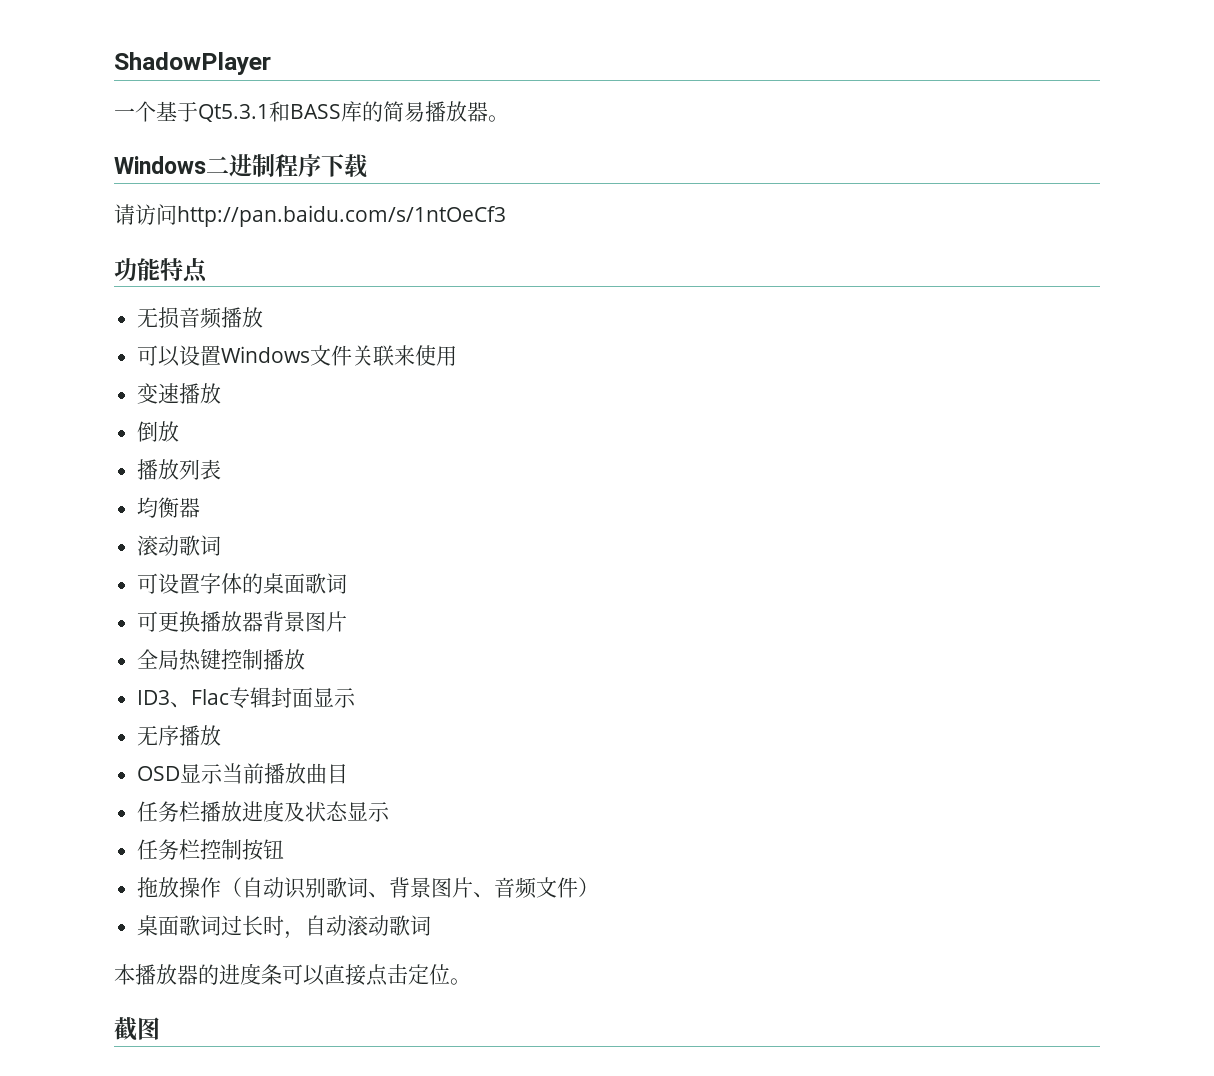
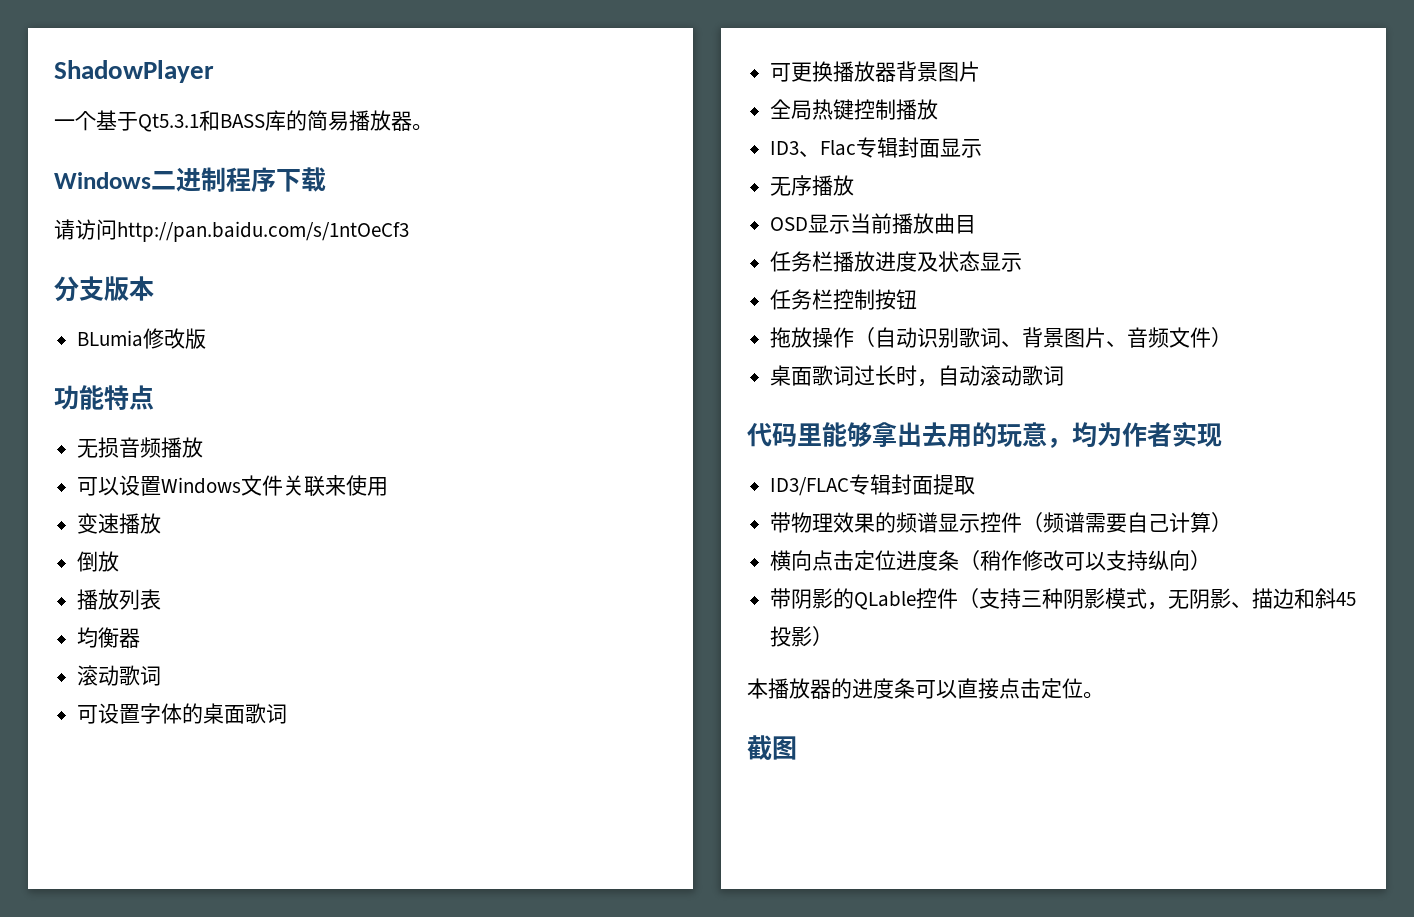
(506, 216) none -> [54,276,154,302] [77,328,207,349] // 分支版本 // BLumia修改版
(432, 925) none -> [747,422,1222,448] [770,474,976,496] [770,512,1233,533] [770,550,1212,571] [770,588,1357,610] [770,626,834,647] // 代码里能够拿出去用的玩意，均为作者实现 // ID3/FLAC专辑封面提取 // 带物理效果的频谱显示控件（频谱需要自己计算） // 横向点击定位进度条（稍作修改可以支持纵向） // 带阴影的QLable控件（支持三种阴影模式，无阴影、描边和斜45投影）

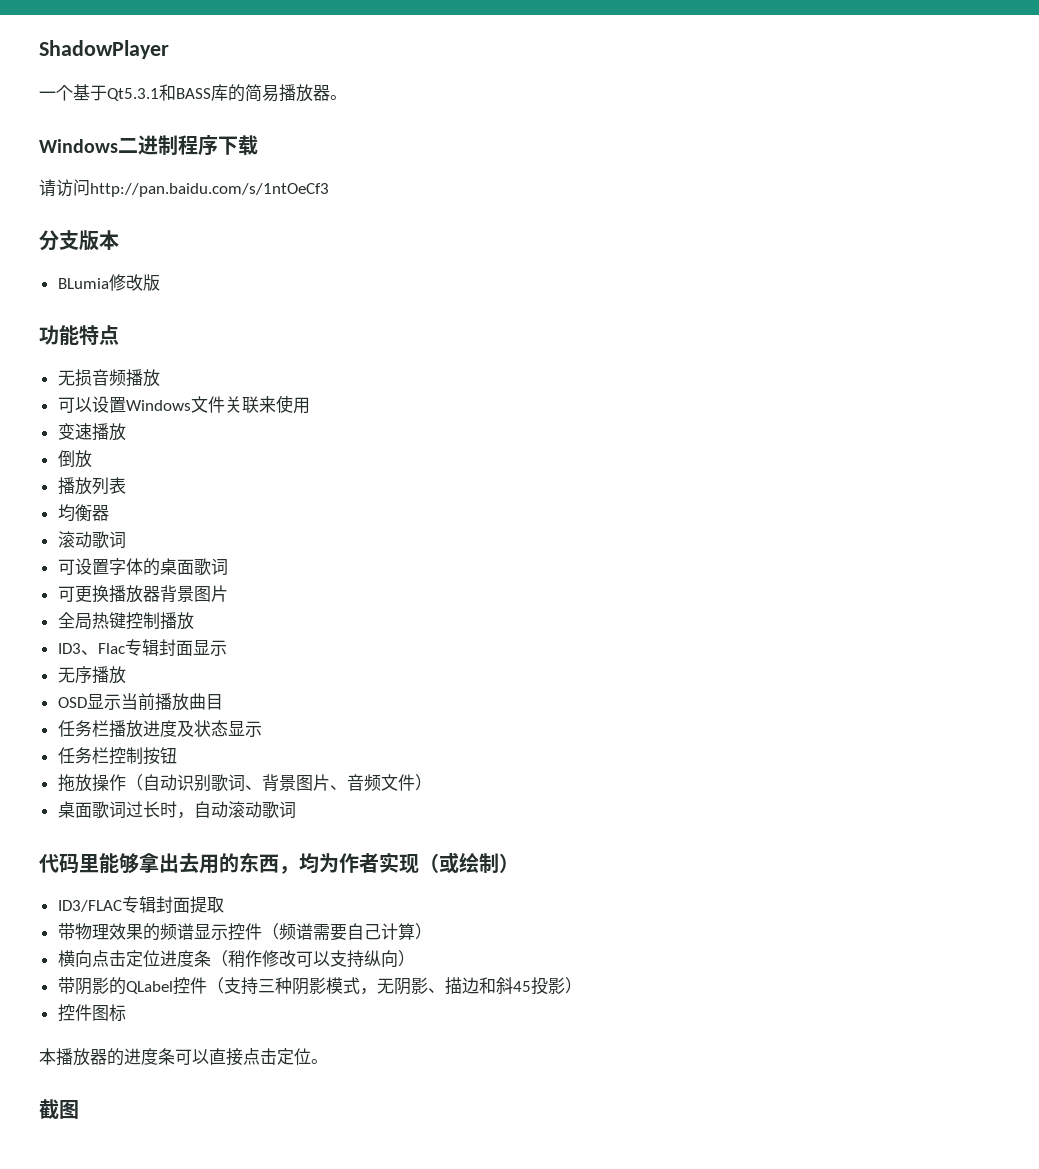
[997,422,1047,447] 玩意 -> [239,852,279,873] 东西
(1222, 435) none -> [419,852,519,874] （或绘制）
[854,591,917,610] QLable -> [125,981,173,994] QLabel
(834, 636) none -> [57,1004,126,1022] // 控件图标

